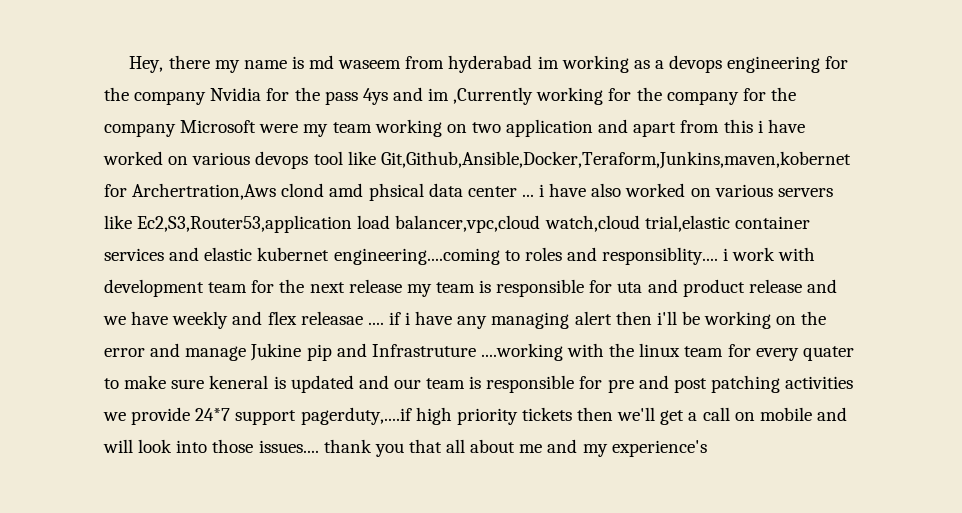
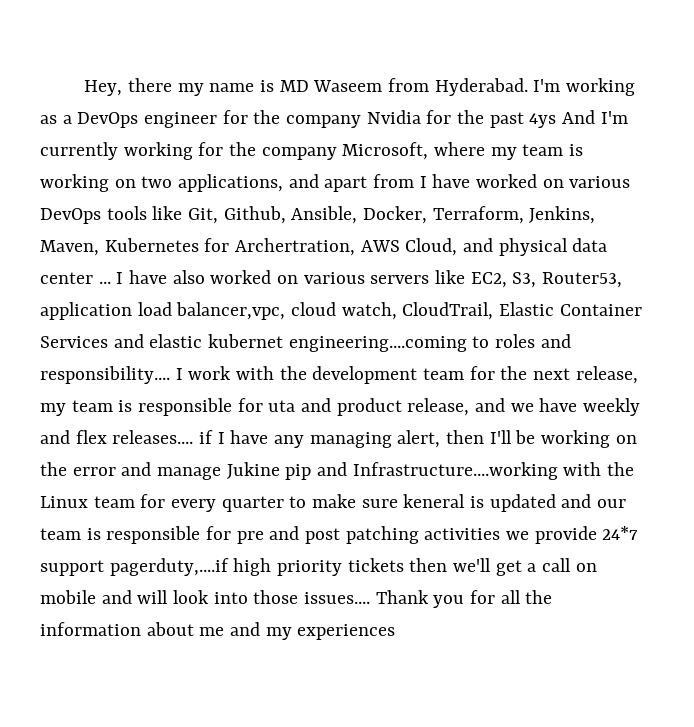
[309,55,559,73] md waseem from hyderabad im -> [279,78,561,96] MD Waseem from Hyderabad. I'm
[669,55,821,73] devops engineering -> [77,112,218,128] DevOps engineer
[324,87,796,105] [104,120,372,137] pass 4ys and im ,Currently working for the company for the company Microsoft were my team -> [489,110,628,128] [40,142,584,160] past 4ys And I'm currently working for the company Microsoft, where my team is
[506,119,594,137] application -> [178,174,284,192] applications,
[723,119,763,133] this i -> [419,176,427,188] I
[255,151,851,169] [104,183,424,201] devops tool like Git,Github,Ansible,Docker,Teraform,Junkins,maven,kobernet for Archertration,Aws clond amd phsical -> [40,206,596,224] [40,238,568,256] DevOps tools like Git, Github, Ansible, Docker, Terraform, Jenkins, Maven, Kubernetes for Archertration, AWS Cloud, and physical
[539,184,545,197] i -> [116,272,124,284] I
[137,215,810,233] [104,248,164,261] Ec2,S3,Router53,application load balancer,vpc,cloud watch,cloud trial,elastic container services -> [470,272,623,288] [40,302,642,320] [40,336,108,348] EC2, S3, Router53, application load balancer,vpc, cloud watch, CloudTrail, Elastic Container Services
[602,247,729,265] responsiblity.... i -> [40,366,183,384] responsibility.... I
(816, 254) none -> [279,366,307,380] the
[348,279,402,293] release -> [575,366,638,384] release,
[748,279,802,293] release -> [407,398,470,416] release,
[300,311,677,329] releasae .... if i have any managing alert then i'll -> [112,430,512,448] releases.... if I have any managing alert, then I'll
[371,343,681,361] Infrastruture ....working with the linux -> [352,462,635,480] [40,496,88,508] Infrastructure....working with the Linux
[802,346,854,361] quater -> [221,496,284,512] quarter
[323,439,466,457] thank you that all -> [375,590,553,608] [40,622,141,636] Thank you for all the information
[611,440,707,457] experience's -> [297,624,396,640] experiences

